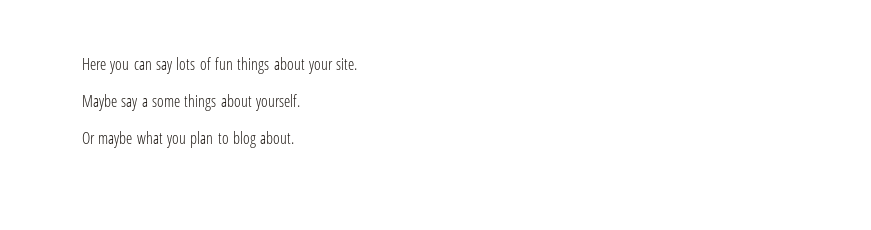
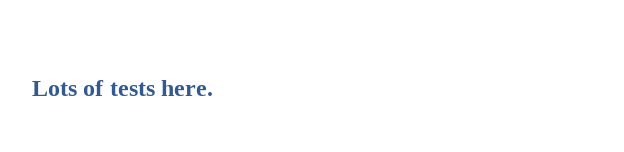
[82,57,358,74] [82,94,300,111] [82,131,295,148] Here you can say lots of fun things about your site. // Maybe say a some things about yourself. // Or maybe what you plan to blog about. -> [32,80,214,96] Lots of tests here.

